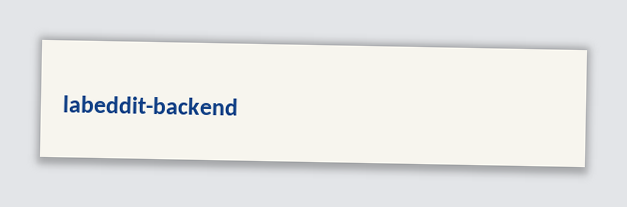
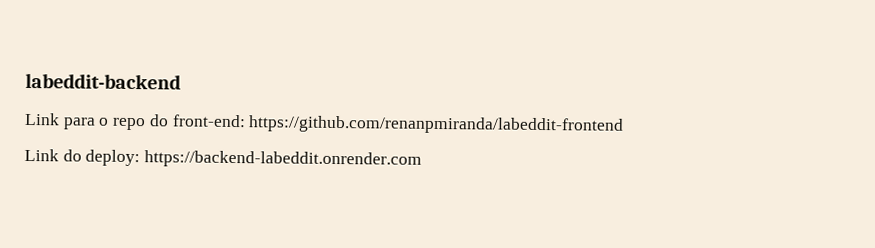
(239, 105) none -> [24,112,625,135] [24,148,423,169] // Link para o repo do front-end: https://github.com/renanpmiranda/labeddit-frontend // Link do deploy: https://backend-labeddit.onrender.com

